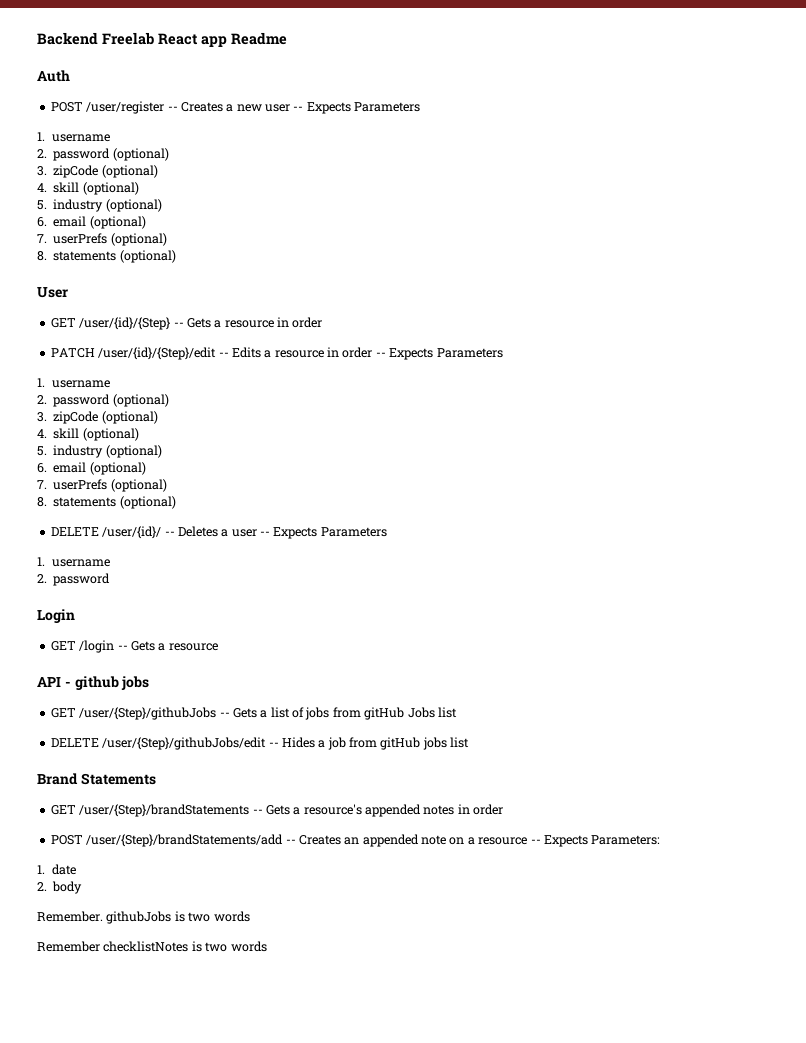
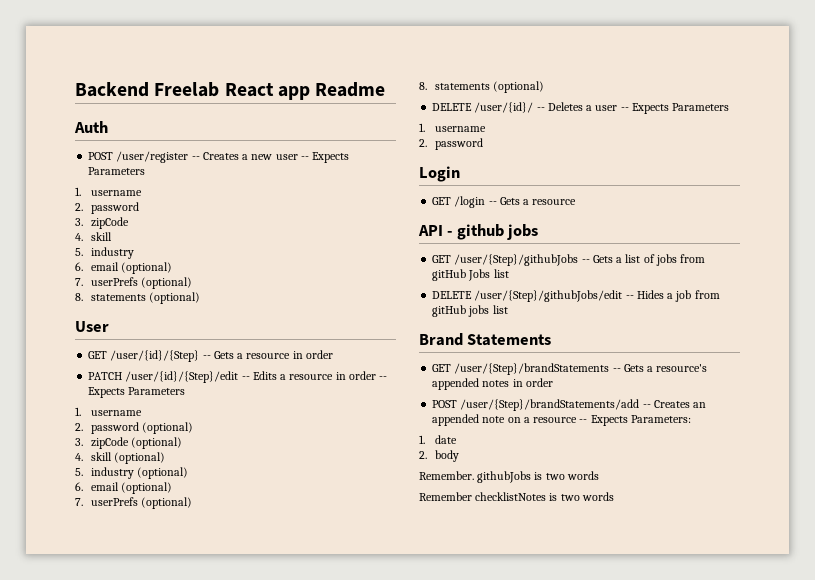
[112,148,169,161] [37,165,158,178] [37,182,139,195] [37,199,162,212] (optional) // 3. zipCode (optional) // 4. skill (optional) // 5. industry (optional) -> [75,217,129,229] [75,232,112,241] [75,247,134,259] // 3. zipCode // 4. skill // 5. industry

